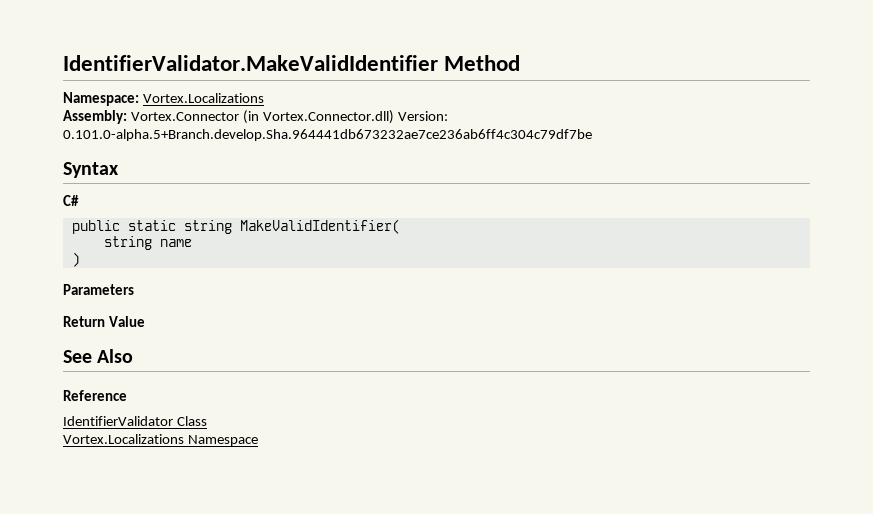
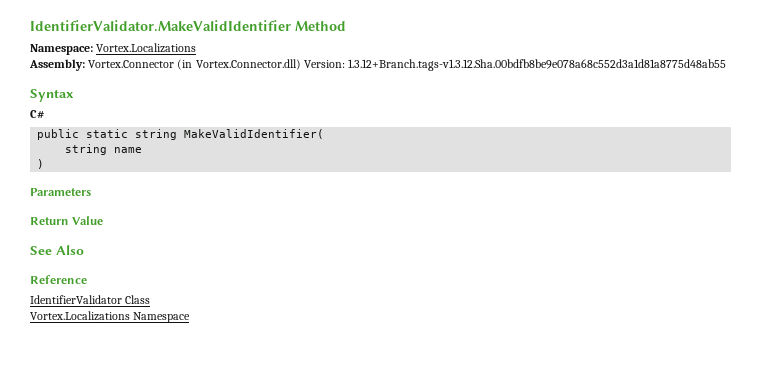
[63,129,592,141] 0.101.0-alpha.5+Branch.develop.Sha.964441db673232ae7ce236ab6ff4c304c79df7be -> [348,59,727,71] 1.3.12+Branch.tags-v1.3.12.Sha.00bdfb8be9e078a68c552d3a1d81a8775d48ab55

